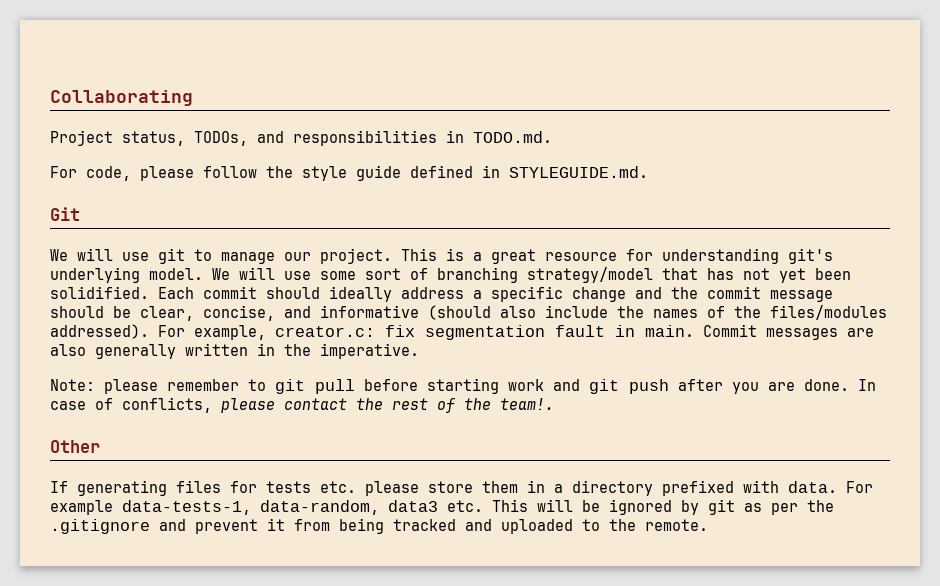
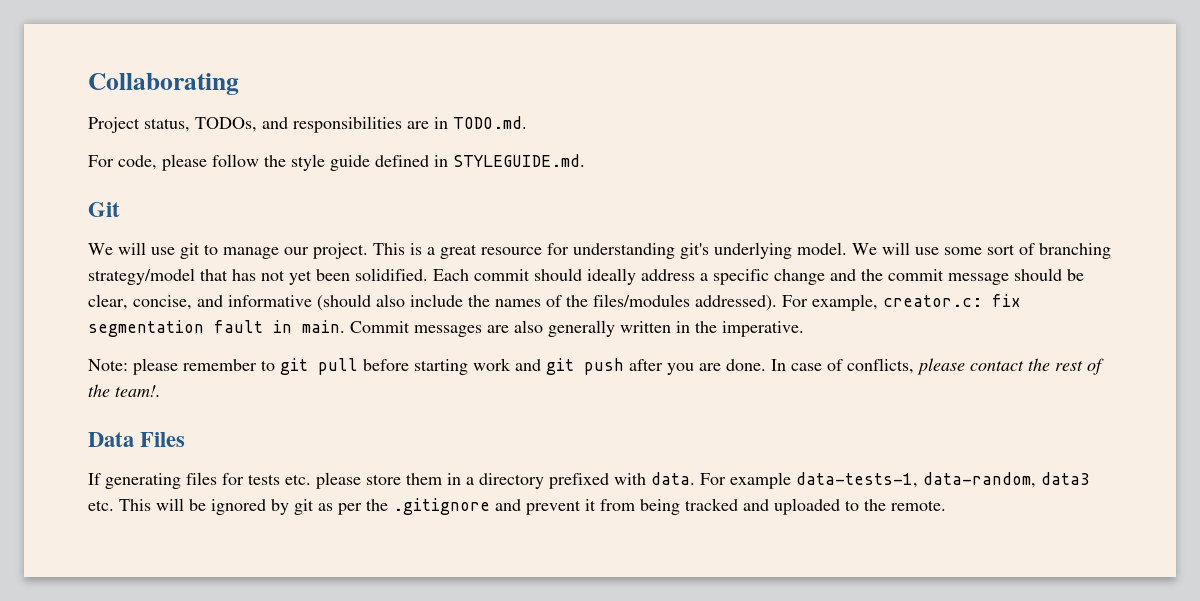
(437, 138) none -> [407,121,429,129] are
[50,440,100,453] Other -> [88,432,186,447] Data Files

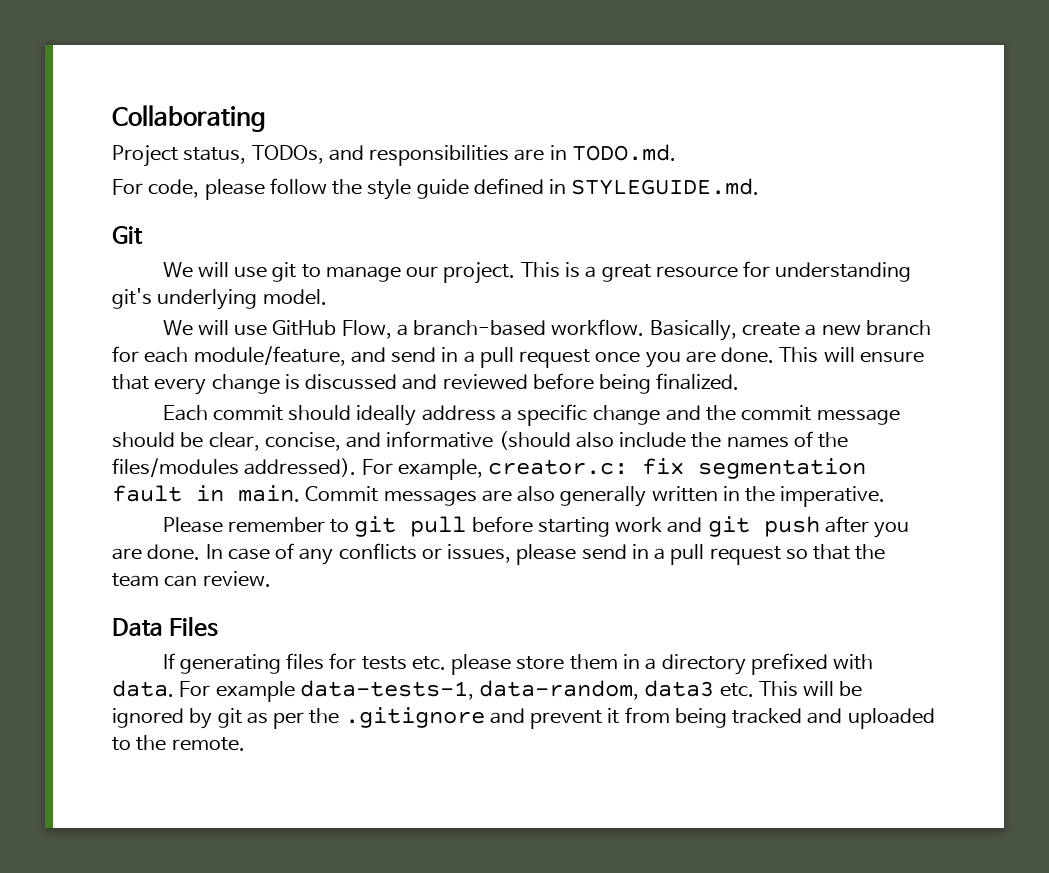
[852,242,1111,259] [88,268,428,285] We will use some sort of branching strategy/model that has not yet been solidified. -> [162,319,931,341] [112,346,924,368] [112,373,740,395] // We will use GitHub Flow, a branch-based workflow. Basically, create a new branch for each module/feature, and send in a pull request once you are done. This will ensure that every change is discussed and reviewed before being finalized. //
[88,358,178,375] Note: please -> [162,517,223,533] Please
[847,358,1104,375] [88,384,161,397] conflicts, please contact the rest of the team!. -> [299,543,886,565] [112,571,271,587] any conflicts or issues, please send in a pull request so that the team can review.

